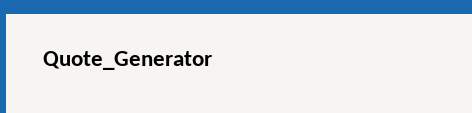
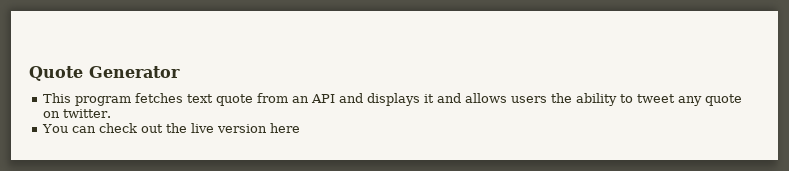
[43,51,212,70] Quote_Generator -> [29,66,180,81] [42,93,742,106] [42,109,111,118] [41,123,300,133] Quote Generator // This program fetches text quote from an API and displays it and allows users the ability to tweet any quote on twitter. // You can check out the live version here

